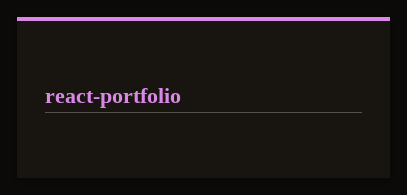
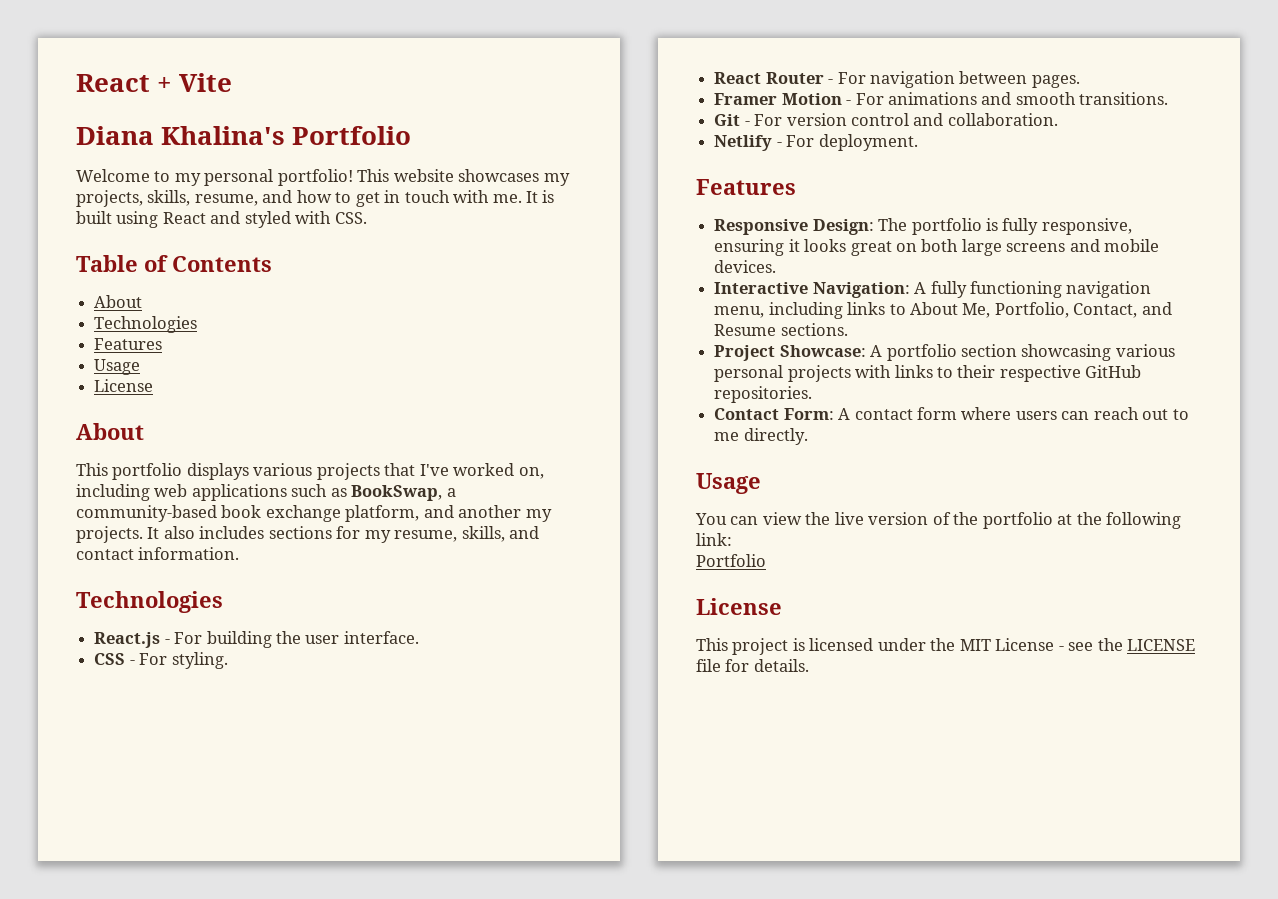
[45,88,181,108] react-portfolio -> [76,73,233,92] [76,126,412,145] [76,169,570,186] [76,190,555,207] [76,211,367,228] [76,255,272,272] [94,295,143,308] [94,316,198,333] [94,338,163,350] [94,359,141,375] [94,379,154,392] [76,423,144,440] [76,463,544,480] [76,484,456,501] [76,505,552,522] [76,526,540,543] [76,547,240,560] [76,591,223,613] [94,631,419,648] [94,652,228,669] [714,71,1080,88] [714,92,1169,105] [714,113,1058,126] [714,134,918,151] [696,179,796,195] [714,218,1132,235] [714,239,1160,256] [714,260,777,273] [714,281,1152,298] [714,302,1172,319] [714,323,848,336] [714,344,1175,361] [714,365,1142,382] [714,386,813,403] [714,407,1189,420] [714,428,808,445] [696,473,761,494] [695,512,1182,529] [696,533,732,546] [696,554,766,567] [696,598,782,615] [696,638,1196,655] [696,659,809,672] React + Vite // Diana Khalina's Portfolio // Welcome to my personal portfolio! This website showcases my projects, skills, resume, and how to get in touch with me. It is built using React and styled with CSS. // Table of Contents // About // Technologies // Features // Usage // License // About // This portfolio displays various projects that I've worked on, including web applications such as BookSwap, a community-based book exchange platform, and another my projects. It also includes sections for my resume, skills, and contact information. // Technologies // React.js - For building the user interface. // CSS - For styling. // React Router - For navigation between pages. // Framer Motion - For animations and smooth transitions. // Git - For version control and collaboration. // Netlify - For deployment. // Features // Responsive Design: The portfolio is fully responsive, ensuring it looks great on both large screens and mobile devices. // Interactive Navigation: A fully functioning navigation menu, including links to About Me, Portfolio, Contact, and Resume sections. // Project Showcase: A portfolio section showcasing various personal projects with links to their respective GitHub repositories. // Contact Form: A contact form where users can reach out to me directly. // Usage // You can view the live version of the portfolio at the following link: // Portfolio // License // This project is licensed under the MIT License - see the LICENSE file for details.

